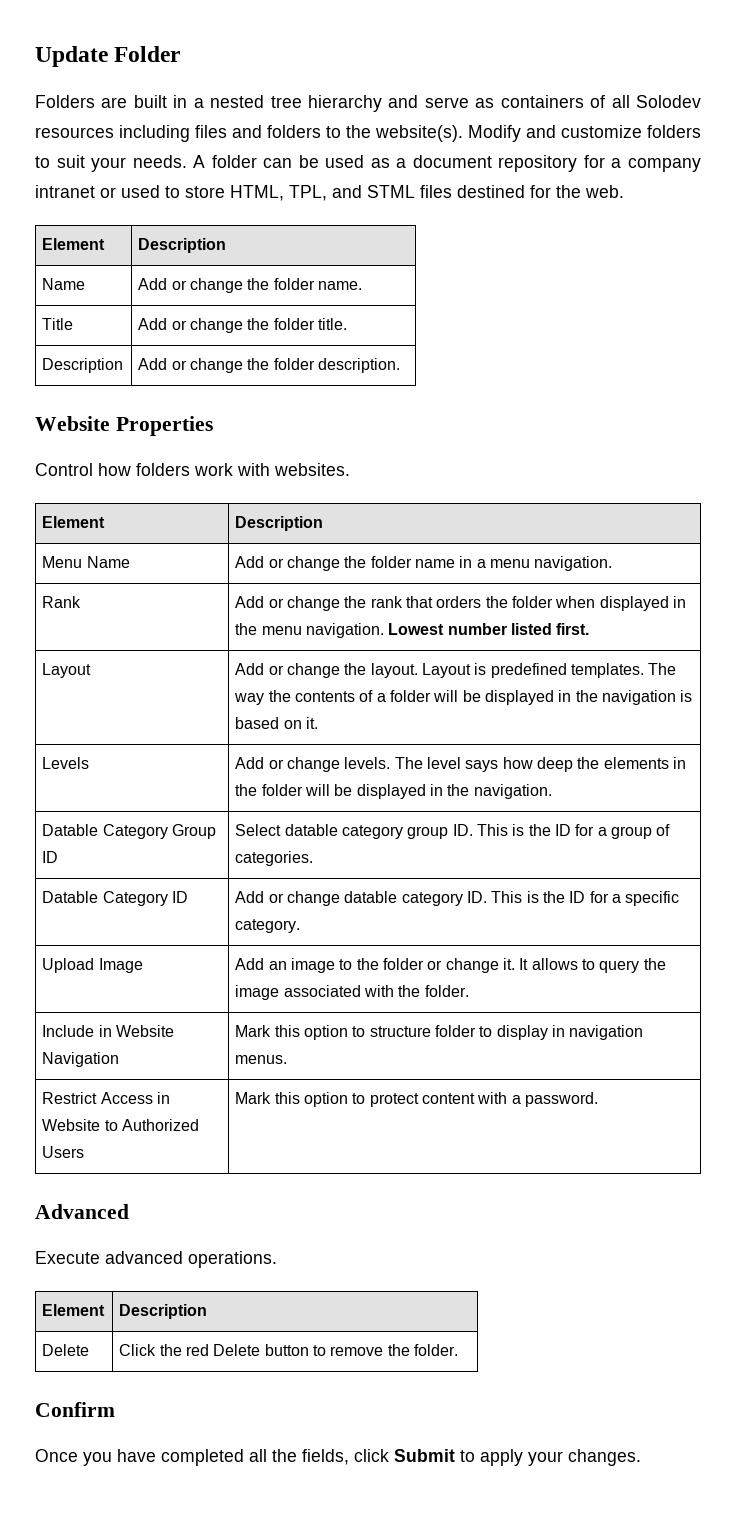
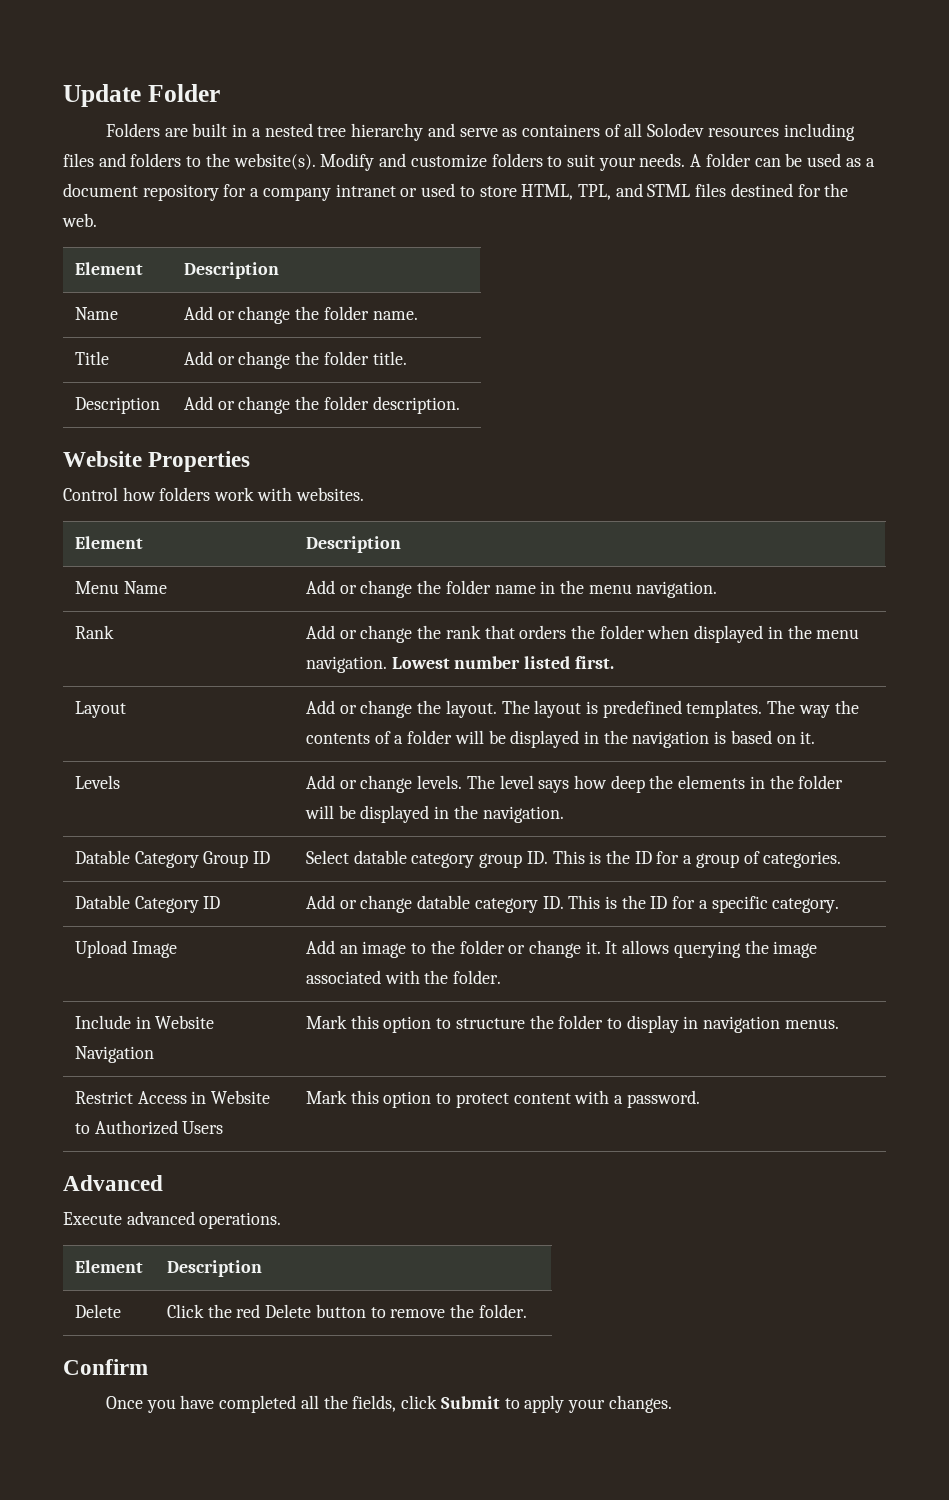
[476,559,486,568] a -> [560,580,585,594] the
[421,663,471,678] Layout -> [501,700,582,718] The layout
[581,959,640,973] to query -> [673,941,741,958] querying
(431, 1031) none -> [529,1015,554,1029] the

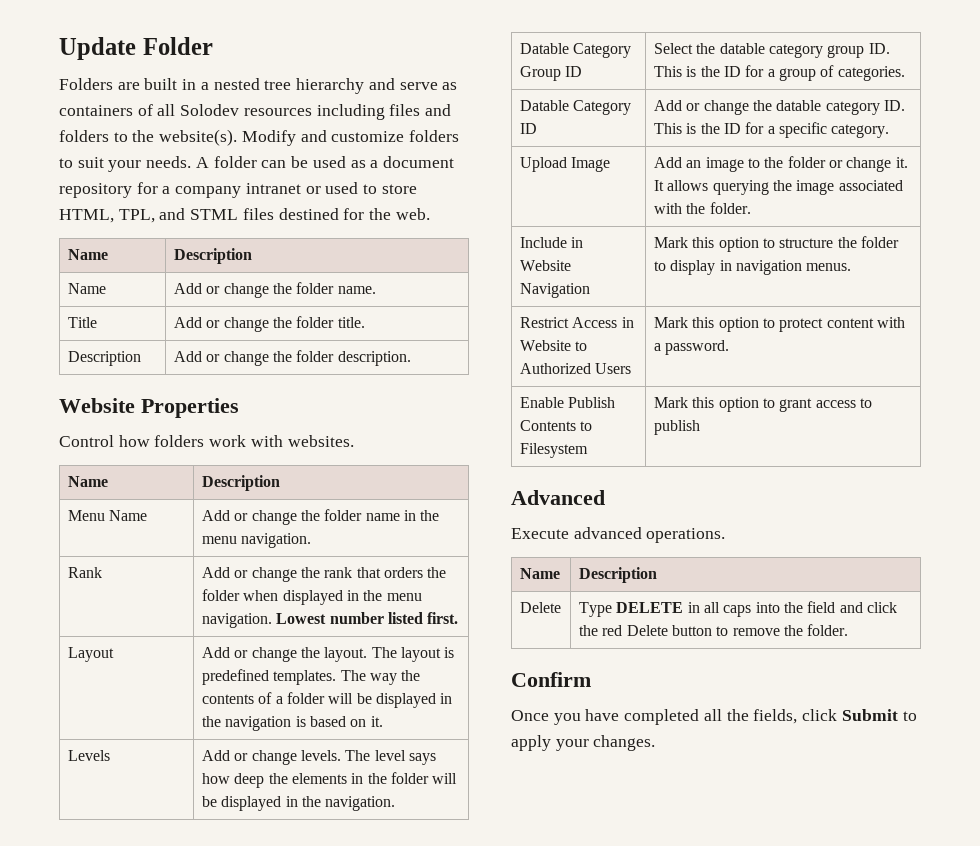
[74,262,143,275] Element -> [67,249,108,260] Name
[74,536,143,549] Element -> [67,476,108,487] Name
(349, 857) none -> [696,43,716,54] the
(413, 904) none -> [752,100,772,111] the
(700, 1099) none -> [519,397,616,408] [519,420,593,431] [519,443,588,458] [653,397,872,412] [653,420,700,435] // Enable Publish Contents to Filesystem | Mark this option to grant access to publish
[74,1260,143,1273] Element -> [519,568,560,579] Name
[166,1304,204,1318] Click -> [578,601,897,617] Type DELETE in all caps into the field and click

